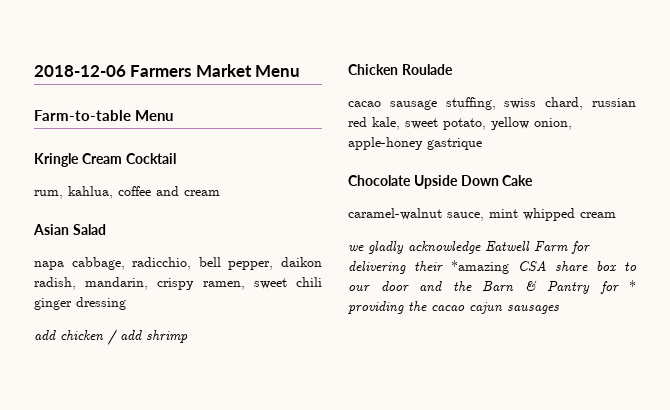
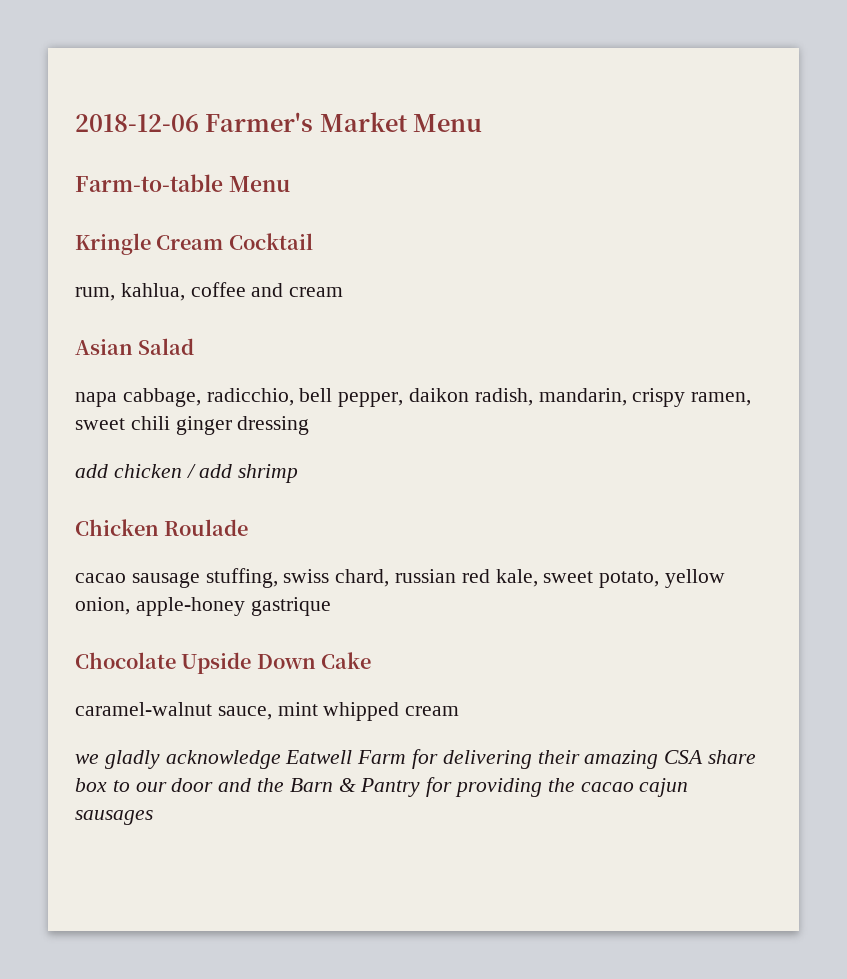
[130,65,192,77] Farmers -> [205,112,314,132] Farmer's
[451,260,509,274] *amazing -> [584,750,659,769] amazing
[629,280,636,291] * -> (453, 787) none

